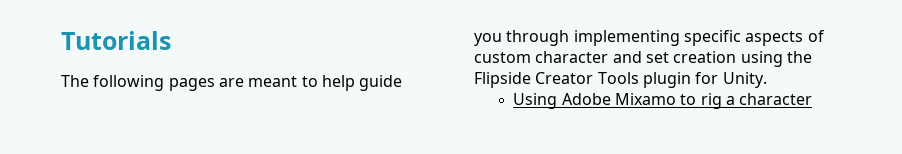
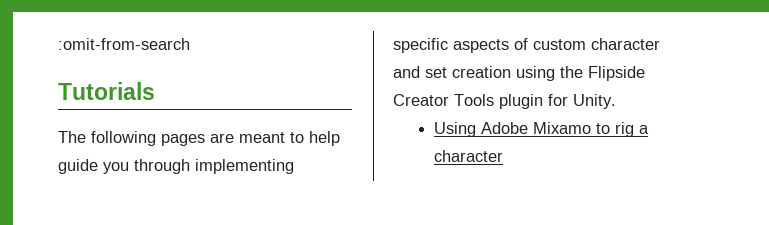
(61, 40) none -> [58,38,190,50] :omit-from-search //

